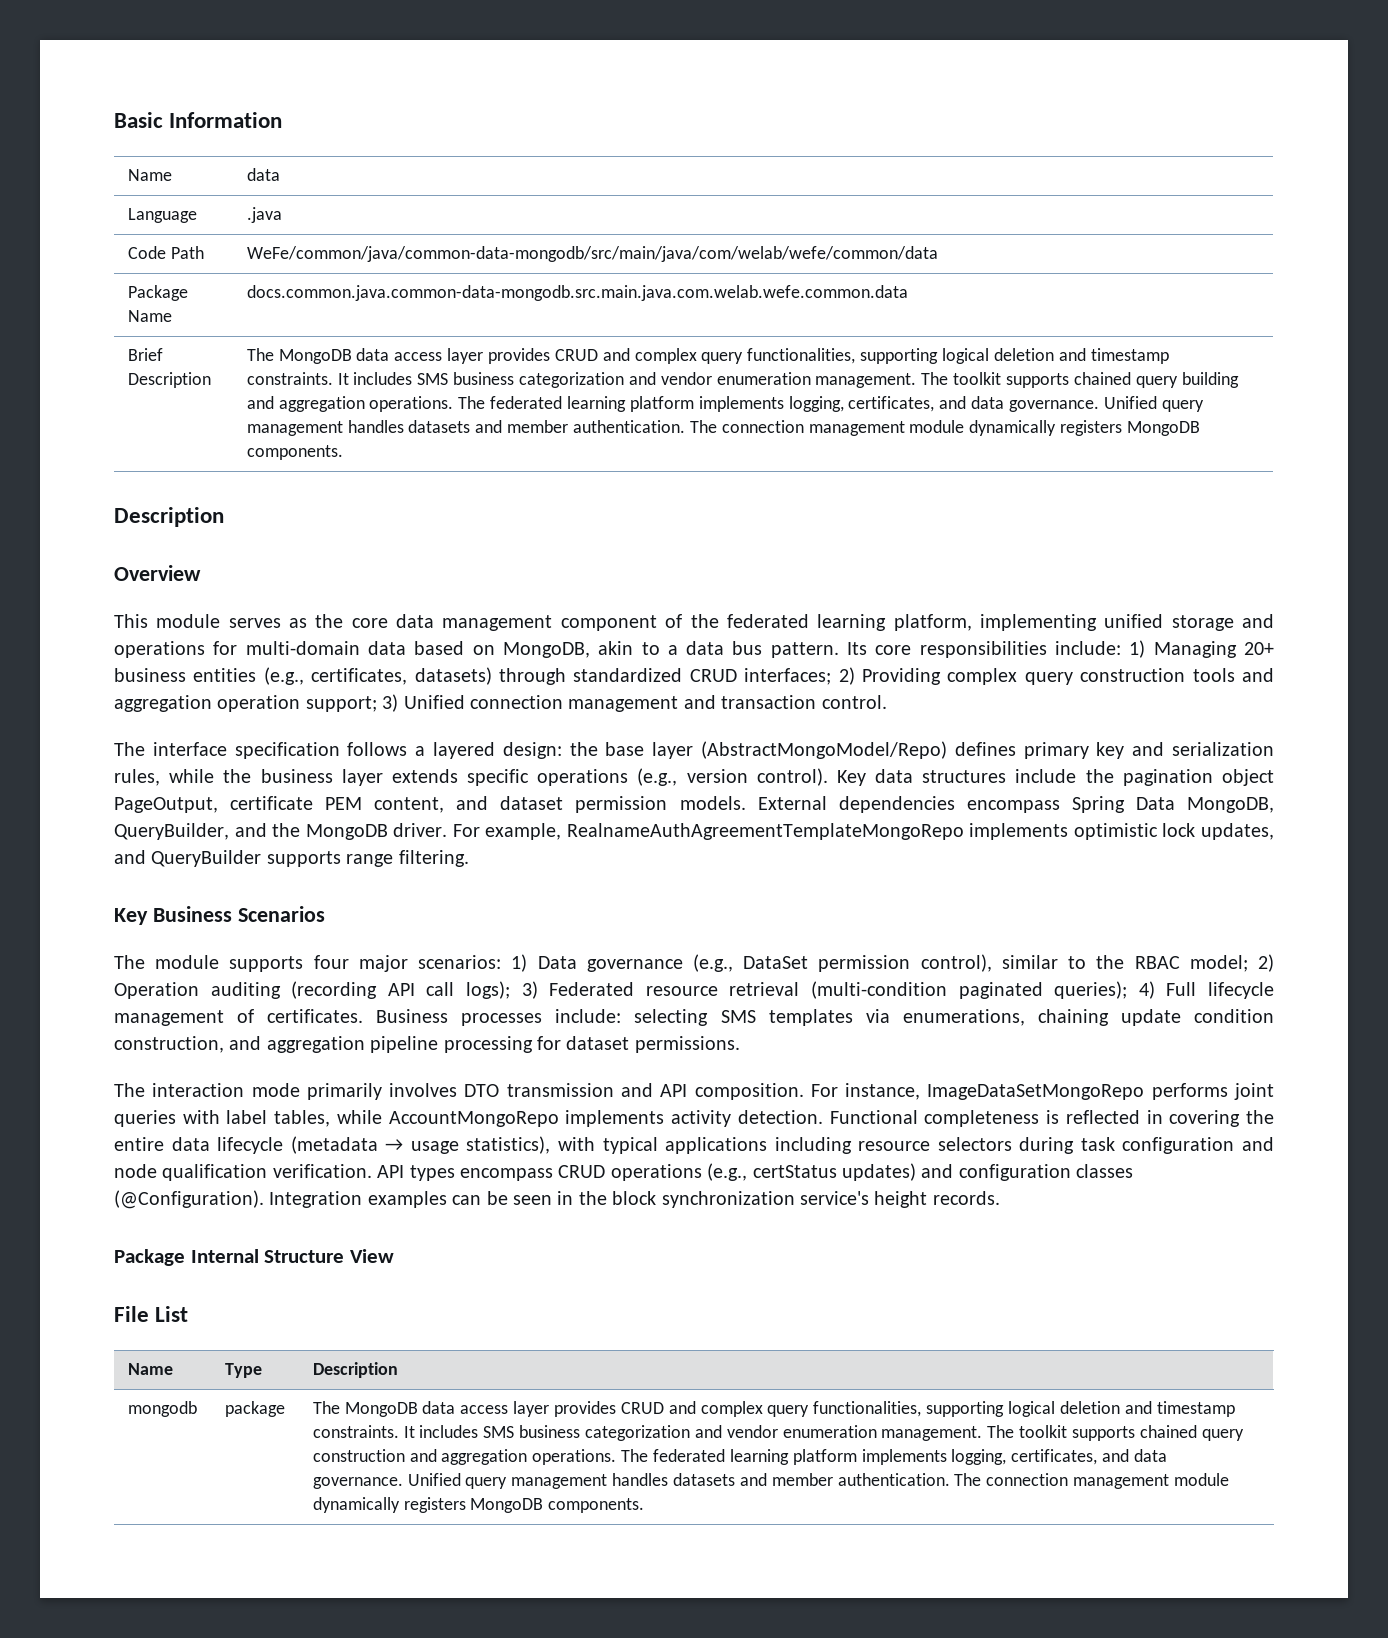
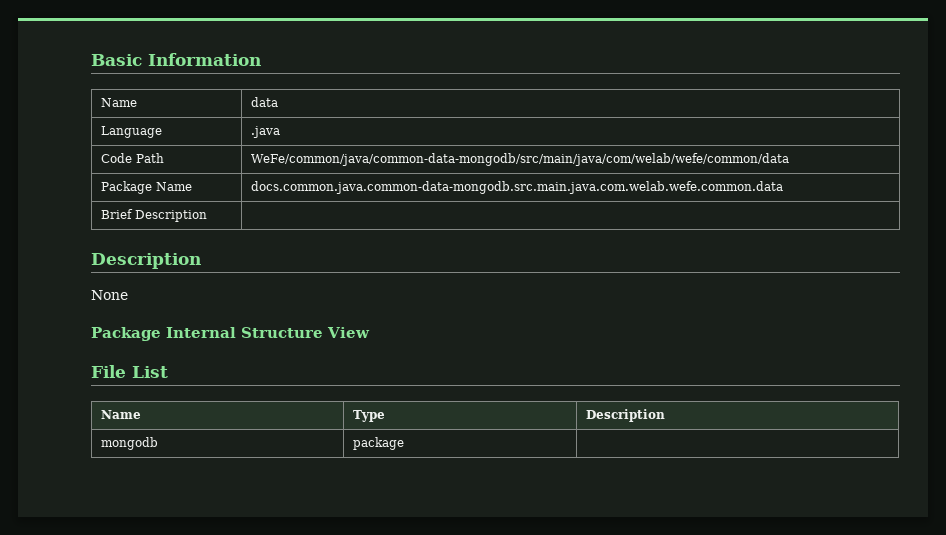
[246,348,1169,364] [246,372,1239,388] [246,396,1204,412] [246,420,1201,436] [246,445,343,460] [114,507,224,527] [114,565,201,581] [114,614,1274,631] [114,640,1274,658] [114,667,1274,685] [114,694,887,712] [114,741,1274,759] [114,768,1274,786] [114,796,1275,813] [114,823,1274,840] [114,850,469,867] [114,906,325,925] [114,954,1274,972] [114,981,1274,999] [114,1009,1275,1026] [114,1036,740,1053] [114,1083,1274,1100] [114,1110,1275,1127] [114,1136,1274,1154] [114,1163,1134,1181] [114,1190,1000,1209] The MongoDB data access layer provides CRUD and complex query functionalities, supporting logical deletion and timestamp constraints. It includes SMS business categorization and vendor enumeration management. The toolkit supports chained query building and aggregation operations. The federated learning platform implements logging, certificates, and data governance. Unified query management handles datasets and member authentication. The connection management module dynamically registers MongoDB components. // Description // Overview // This module serves as the core data management component of the federated learning platform, implementing unified storage and operations for multi-domain data based on MongoDB, akin to a data bus pattern. Its core responsibilities include: 1) Managing 20+ business entities (e.g., certificates, datasets) through standardized CRUD interfaces; 2) Providing complex query construction tools and aggregation operation support; 3) Unified connection management and transaction control. // The interface specification follows a layered design: the base layer (AbstractMongoModel/Repo) defines primary key and serialization rules, while the business layer extends specific operations (e.g., version control). Key data structures include the pagination object PageOutput, certificate PEM content, and dataset permission models. External dependencies encompass Spring Data MongoDB, QueryBuilder, and the MongoDB driver. For example, RealnameAuthAgreementTemplateMongoRepo implements optimistic lock updates, and QueryBuilder supports range filtering. // Key Business Scenarios // The module supports four major scenarios: 1) Data governance (e.g., DataSet permission control), similar to the RBAC model; 2) Operation auditing (recording API call logs); 3) Federated resource retrieval (multi-condition paginated queries); 4) Full lifecycle management of certificates. Business processes include: selecting SMS templates via enumerations, chaining update condition construction, and aggregation pipeline processing for dataset permissions. // The interaction mode primarily involves DTO transmission and API composition. For instance, ImageDataSetMongoRepo performs joint queries with label tables, while AccountMongoRepo implements activity detection. Functional completeness is reflected in covering the entire data lifecycle (metadata → usage statistics), with typical applications including resource selectors during task configuration and node qualification verification. API types encompass CRUD operations (e.g., certStatus updates) and configuration classes (@Configuration). Integration examples can be seen in the block synchronization service's height records. -> [91,253,201,269] [91,290,128,300] // Description // None
[312,1401,1235,1417] [312,1425,1244,1441] [312,1449,1168,1465] [312,1473,1230,1489] [312,1497,645,1513] The MongoDB data access layer provides CRUD and complex query functionalities, supporting logical deletion and timestamp constraints. It includes SMS business categorization and vendor enumeration management. The toolkit supports chained query construction and aggregation operations. The federated learning platform implements logging, certificates, and data governance. Unified query management handles datasets and member authentication. The connection management module dynamically registers MongoDB components. -> (405, 443) none

